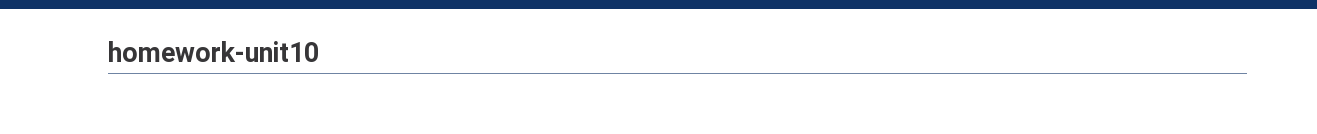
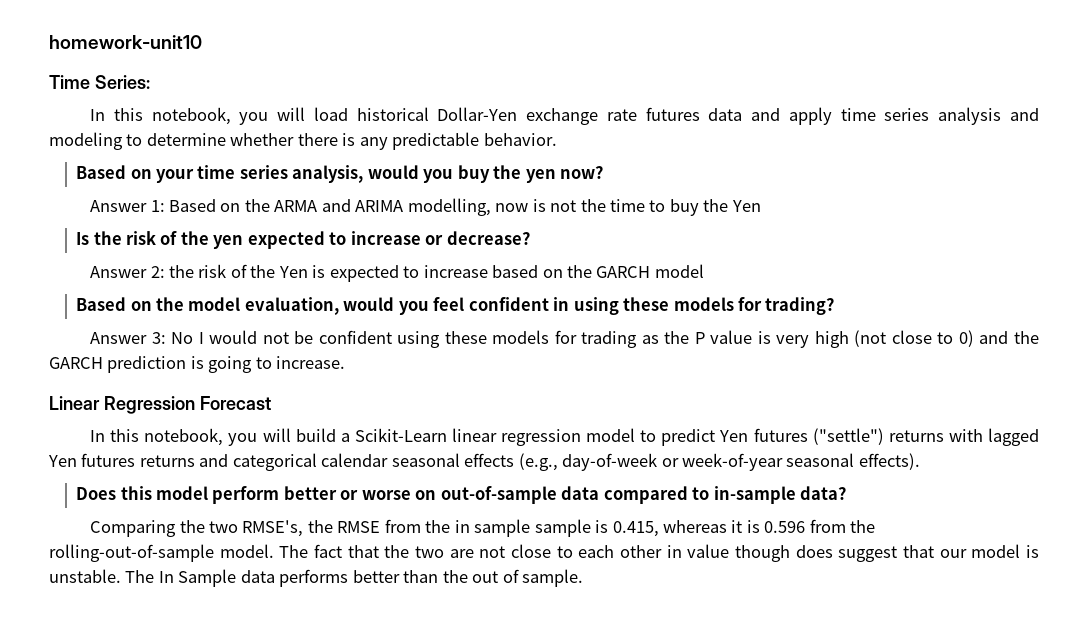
(319, 51) none -> [49,75,150,89] [90,107,1040,125] [49,132,557,150] [76,165,604,183] [90,198,761,216] [76,231,530,249] [90,264,704,282] [76,297,835,315] [90,330,1039,348] [49,356,346,373] [49,396,271,414] [90,428,1039,446] [48,453,920,471] [76,486,847,504] [90,519,876,537] [49,544,1039,562] [49,569,584,587] // Time Series: // In this notebook, you will load historical Dollar-Yen exchange rate futures data and apply time series analysis and modeling to determine whether there is any predictable behavior. // Based on your time series analysis, would you buy the yen now? // Answer 1: Based on the ARMA and ARIMA modelling, now is not the time to buy the Yen // Is the risk of the yen expected to increase or decrease? // Answer 2: the risk of the Yen is expected to increase based on the GARCH model // Based on the model evaluation, would you feel confident in using these models for trading? // Answer 3: No I would not be confident using these models for trading as the P value is very high (not close to 0) and the GARCH prediction is going to increase. // Linear Regression Forecast // In this notebook, you will build a Scikit-Learn linear regression model to predict Yen futures ("settle") returns with lagged Yen futures returns and categorical calendar seasonal effects (e.g., day-of-week or week-of-year seasonal effects). // Does this model perform better or worse on out-of-sample data compared to in-sample data? // Comparing the two RMSE's, the RMSE from the in sample sample is 0.415, whereas it is 0.596 from the rolling-out-of-sample model. The fact that the two are not close to each other in value though does suggest that our model is unstable. The In Sample data performs better than the out of sample.

